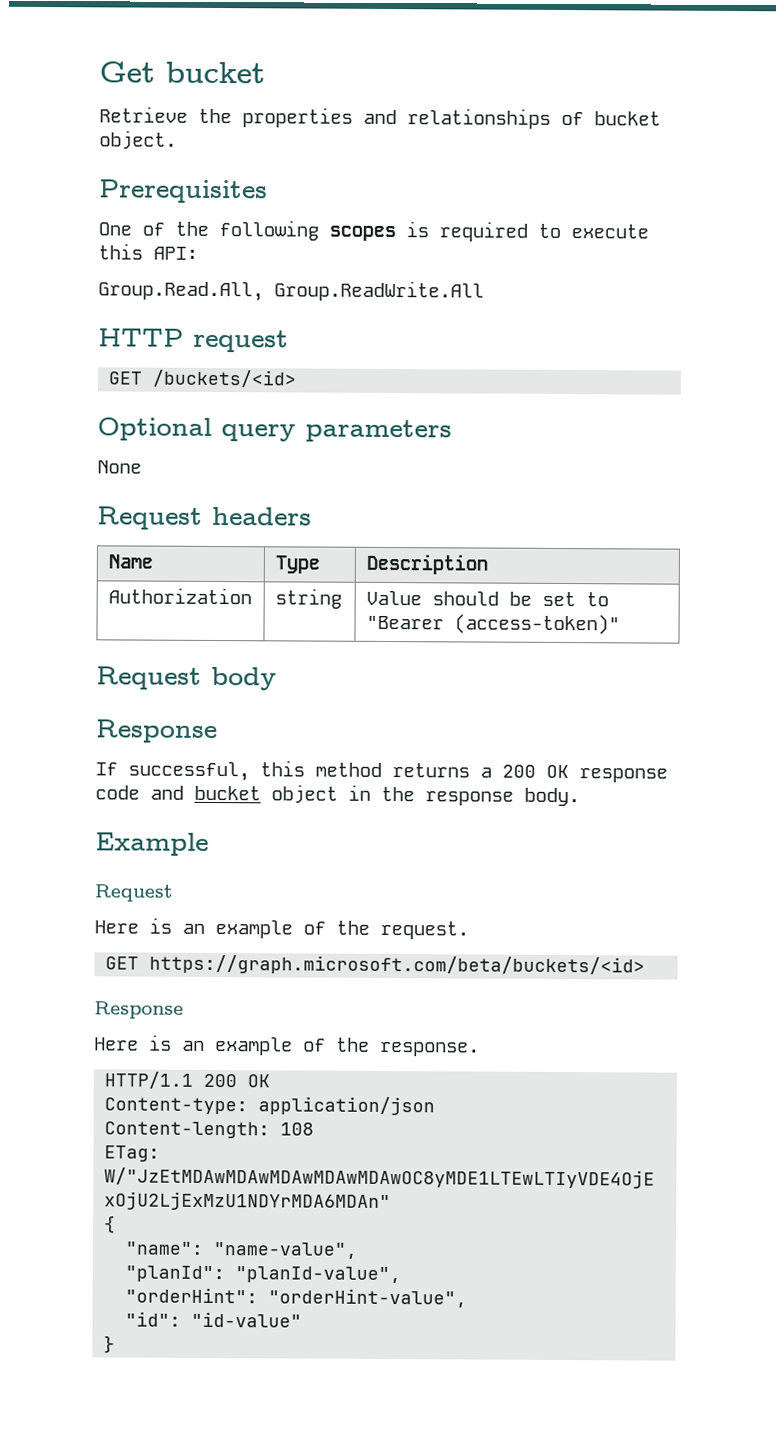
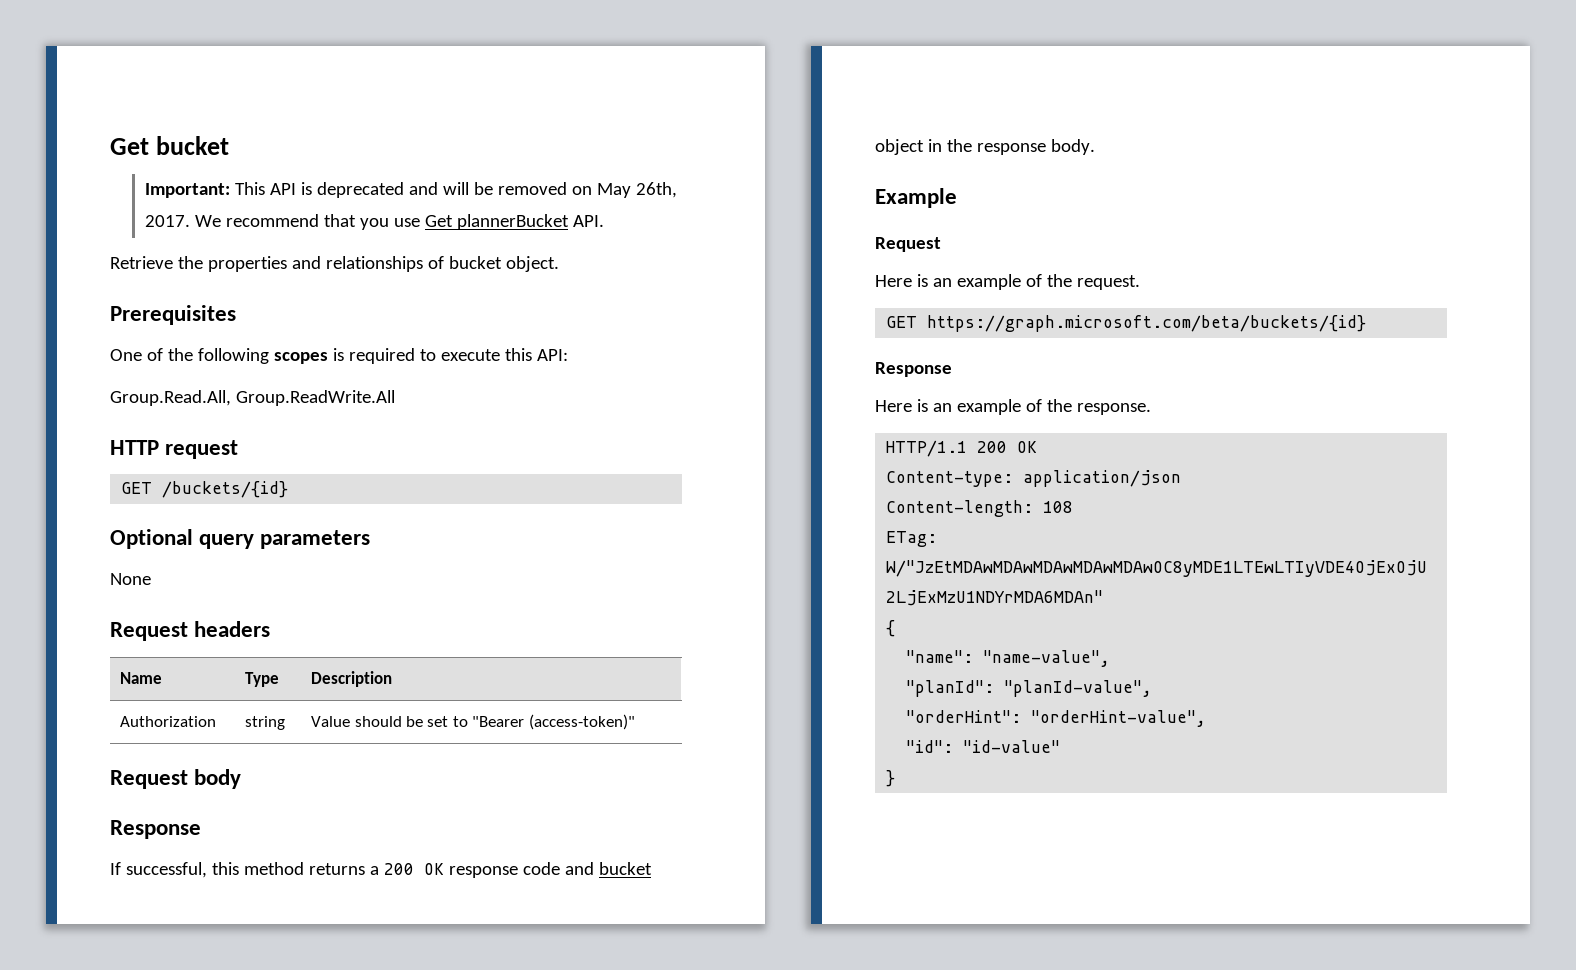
(265, 72) none -> [144,182,677,198] [144,214,604,230] // Important: This API is deprecated and will be removed on May 26th, 2017. We recommend that you use Get plannerBucket API.
[152,369,298,388] /buckets/<id> -> [162,481,289,498] /buckets/{id}
[149,954,646,976] https://graph.microsoft.com/beta/buckets/<id> -> [927,315,1367,332] https://graph.microsoft.com/beta/buckets/{id}

